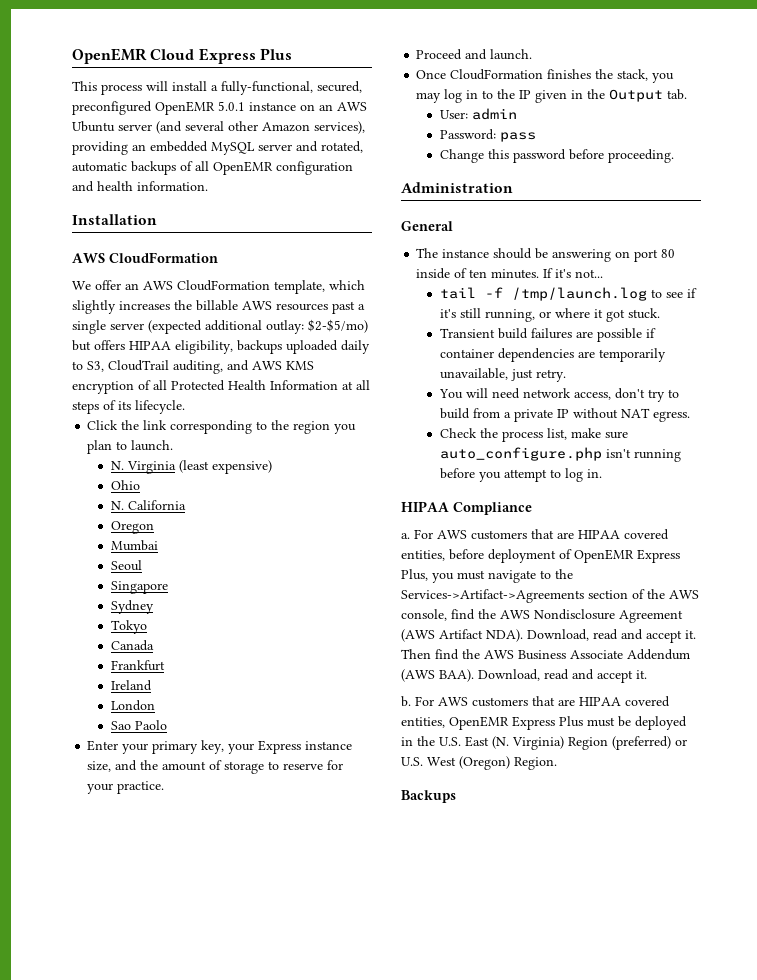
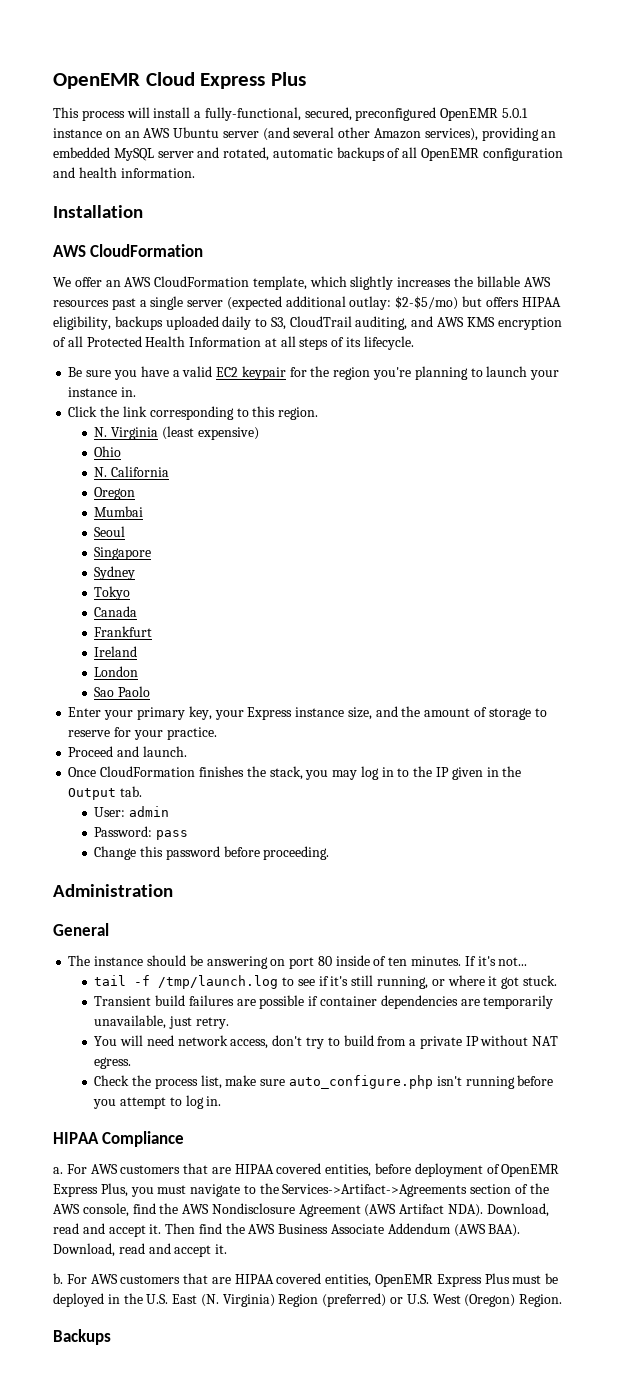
(185, 407) none -> [68,366,560,380] [68,387,137,397] // Be sure you have a valid EC2 keypair for the region you're planning to launch your instance in.
[271,420,357,434] [87,440,174,454] the region you plan to launch. -> [252,406,319,420] this region.

